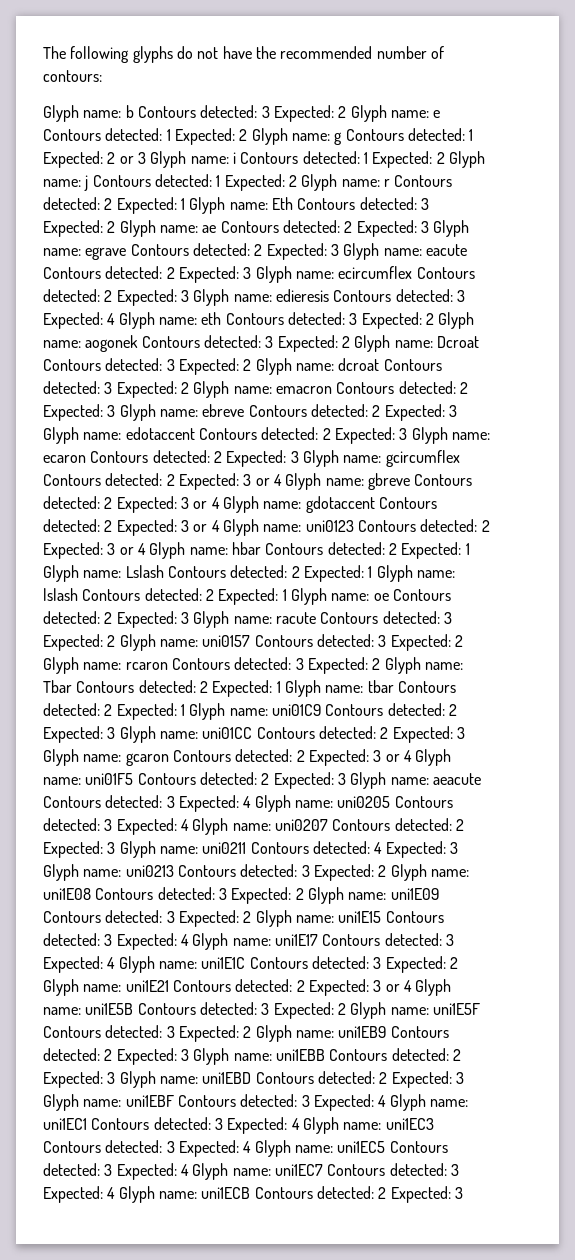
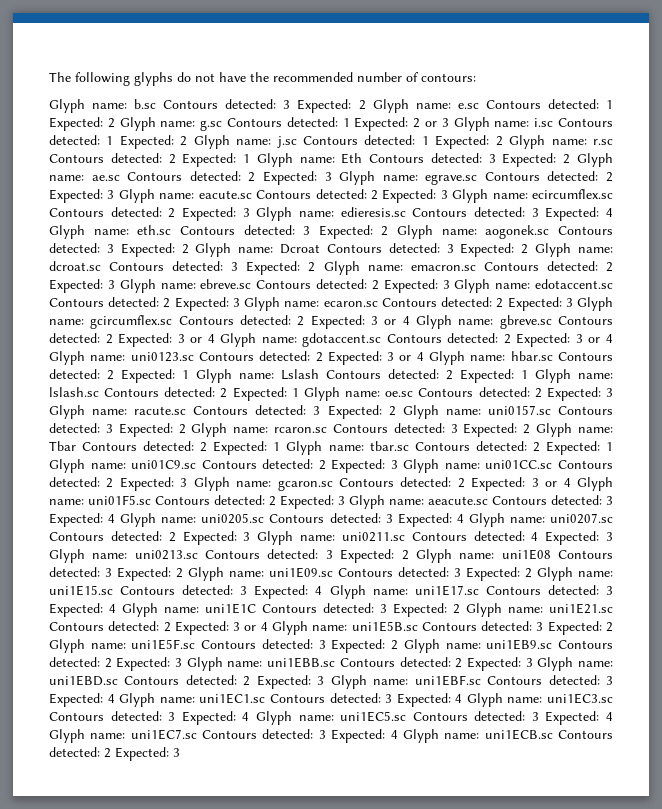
[125,105,441,122] [43,128,343,145] b Contours detected: 3 Expected: 2 Glyph name: e Contours detected: 1 Expected: 2 Glyph name: g -> [134,99,614,113] [49,117,223,131] b.sc Contours detected: 3 Expected: 2 Glyph name: e.sc Contours detected: 1 Expected: 2 Glyph name: g.sc
[232,151,485,168] [43,174,390,191] i Contours detected: 1 Expected: 2 Glyph name: j Contours detected: 1 Expected: 2 Glyph name: r -> [534,118,614,127] [49,135,614,149] i.sc Contours detected: 1 Expected: 2 Glyph name: j.sc Contours detected: 1 Expected: 2 Glyph name: r.sc
[202,220,470,237] [43,243,467,260] [43,266,475,283] [43,289,465,306] [43,312,475,329] [43,335,139,352] ae Contours detected: 2 Expected: 3 Glyph name: egrave Contours detected: 2 Expected: 3 Glyph name: eacute Contours detected: 2 Expected: 3 Glyph name: ecircumflex Contours detected: 2 Expected: 3 Glyph name: edieresis Contours detected: 3 Expected: 4 Glyph name: eth Contours detected: 3 Expected: 2 Glyph name: aogonek -> [91,171,613,185] [49,189,614,203] [49,207,614,221] [49,225,550,239] ae.sc Contours detected: 2 Expected: 3 Glyph name: egrave.sc Contours detected: 2 Expected: 3 Glyph name: eacute.sc Contours detected: 2 Expected: 3 Glyph name: ecircumflex.sc Contours detected: 2 Expected: 3 Glyph name: edieresis.sc Contours detected: 3 Expected: 4 Glyph name: eth.sc Contours detected: 3 Expected: 2 Glyph name: aogonek.sc
[338,358,442,371] [43,381,468,398] [43,404,457,421] [43,427,490,444] [43,450,460,467] [43,473,473,490] [43,496,437,513] [43,519,490,536] [43,542,261,559] dcroat Contours detected: 3 Expected: 2 Glyph name: emacron Contours detected: 2 Expected: 3 Glyph name: ebreve Contours detected: 2 Expected: 3 Glyph name: edotaccent Contours detected: 2 Expected: 3 Glyph name: ecaron Contours detected: 2 Expected: 3 Glyph name: gcircumflex Contours detected: 2 Expected: 3 or 4 Glyph name: gbreve Contours detected: 2 Expected: 3 or 4 Glyph name: gdotaccent Contours detected: 2 Expected: 3 or 4 Glyph name: uni0123 Contours detected: 2 Expected: 3 or 4 Glyph name: hbar -> [49,261,613,275] [49,279,613,293] [49,297,613,311] [49,315,613,329] [49,333,613,347] [49,351,553,365] dcroat.sc Contours detected: 3 Expected: 2 Glyph name: emacron.sc Contours detected: 2 Expected: 3 Glyph name: ebreve.sc Contours detected: 2 Expected: 3 Glyph name: edotaccent.sc Contours detected: 2 Expected: 3 Glyph name: ecaron.sc Contours detected: 2 Expected: 3 Glyph name: gcircumflex.sc Contours detected: 2 Expected: 3 or 4 Glyph name: gbreve.sc Contours detected: 2 Expected: 3 or 4 Glyph name: gdotaccent.sc Contours detected: 2 Expected: 3 or 4 Glyph name: uni0123.sc Contours detected: 2 Expected: 3 or 4 Glyph name: hbar.sc
[43,588,451,605] [43,611,452,628] [43,634,463,651] [43,657,168,674] lslash Contours detected: 2 Expected: 1 Glyph name: oe Contours detected: 2 Expected: 3 Glyph name: racute Contours detected: 3 Expected: 2 Glyph name: uni0157 Contours detected: 3 Expected: 2 Glyph name: rcaron -> [49,387,613,401] [49,405,613,419] [49,423,328,437] lslash.sc Contours detected: 2 Expected: 1 Glyph name: oe.sc Contours detected: 2 Expected: 3 Glyph name: racute.sc Contours detected: 3 Expected: 2 Glyph name: uni0157.sc Contours detected: 3 Expected: 2 Glyph name: rcaron.sc
[367,680,456,693] [43,703,457,720] [43,726,465,743] [43,749,452,766] [43,772,481,789] [43,795,453,812] [43,818,464,835] [43,841,247,858] tbar Contours detected: 2 Expected: 1 Glyph name: uni01C9 Contours detected: 2 Expected: 3 Glyph name: uni01CC Contours detected: 2 Expected: 3 Glyph name: gcaron Contours detected: 2 Expected: 3 or 4 Glyph name: uni01F5 Contours detected: 2 Expected: 3 Glyph name: aeacute Contours detected: 3 Expected: 4 Glyph name: uni0205 Contours detected: 3 Expected: 4 Glyph name: uni0207 Contours detected: 2 Expected: 3 Glyph name: uni0211 -> [369,441,614,455] [49,459,613,473] [49,477,614,491] [49,495,613,509] [49,513,613,527] [49,531,405,545] tbar.sc Contours detected: 2 Expected: 1 Glyph name: uni01C9.sc Contours detected: 2 Expected: 3 Glyph name: uni01CC.sc Contours detected: 2 Expected: 3 Glyph name: gcaron.sc Contours detected: 2 Expected: 3 or 4 Glyph name: uni01F5.sc Contours detected: 2 Expected: 3 Glyph name: aeacute.sc Contours detected: 3 Expected: 4 Glyph name: uni0205.sc Contours detected: 3 Expected: 4 Glyph name: uni0207.sc Contours detected: 2 Expected: 3 Glyph name: uni0211.sc
[125,865,174,877] uni0213 -> [134,550,198,560] uni0213.sc
[390,888,439,900] [43,910,444,927] [43,933,318,950] uni1E09 Contours detected: 3 Expected: 2 Glyph name: uni1E15 Contours detected: 3 Expected: 4 Glyph name: uni1E17 -> [269,567,613,581] [49,585,479,599] uni1E09.sc Contours detected: 3 Expected: 2 Glyph name: uni1E15.sc Contours detected: 3 Expected: 4 Glyph name: uni1E17.sc
[125,979,452,996] [43,1002,480,1019] [43,1025,449,1042] [43,1048,461,1065] [43,1071,464,1088] [43,1094,468,1111] [43,1117,434,1134] [43,1140,448,1157] [43,1163,459,1180] [43,1186,251,1203] uni1E21 Contours detected: 2 Expected: 3 or 4 Glyph name: uni1E5B Contours detected: 3 Expected: 2 Glyph name: uni1E5F Contours detected: 3 Expected: 2 Glyph name: uni1EB9 Contours detected: 2 Expected: 3 Glyph name: uni1EBB Contours detected: 2 Expected: 3 Glyph name: uni1EBD Contours detected: 2 Expected: 3 Glyph name: uni1EBF Contours detected: 3 Expected: 4 Glyph name: uni1EC1 Contours detected: 3 Expected: 4 Glyph name: uni1EC3 Contours detected: 3 Expected: 4 Glyph name: uni1EC5 Contours detected: 3 Expected: 4 Glyph name: uni1EC7 Contours detected: 3 Expected: 4 Glyph name: uni1ECB -> [549,603,613,614] [49,621,613,635] [49,639,614,653] [49,657,613,671] [49,675,613,689] [49,693,613,707] [49,711,613,725] [49,729,553,743] uni1E21.sc Contours detected: 2 Expected: 3 or 4 Glyph name: uni1E5B.sc Contours detected: 3 Expected: 2 Glyph name: uni1E5F.sc Contours detected: 3 Expected: 2 Glyph name: uni1EB9.sc Contours detected: 2 Expected: 3 Glyph name: uni1EBB.sc Contours detected: 2 Expected: 3 Glyph name: uni1EBD.sc Contours detected: 2 Expected: 3 Glyph name: uni1EBF.sc Contours detected: 3 Expected: 4 Glyph name: uni1EC1.sc Contours detected: 3 Expected: 4 Glyph name: uni1EC3.sc Contours detected: 3 Expected: 4 Glyph name: uni1EC5.sc Contours detected: 3 Expected: 4 Glyph name: uni1EC7.sc Contours detected: 3 Expected: 4 Glyph name: uni1ECB.sc

